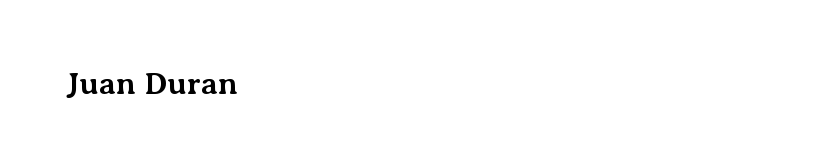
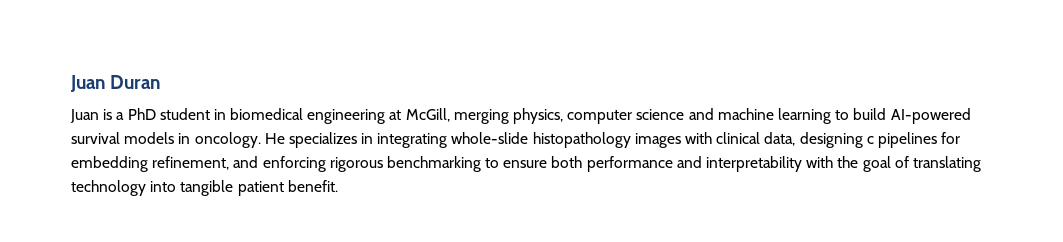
(238, 83) none -> [70,108,971,124] [71,132,961,148] [71,156,981,172] [71,180,338,196] // Juan is a PhD student in biomedical engineering at McGill, merging physics, computer science and machine learning to build AI-powered survival models in oncology. He specializes in integrating whole-slide histopathology images with clinical data, designing c pipelines for embedding refinement, and enforcing rigorous benchmarking to ensure both performance and interpretability with the goal of translating technology into tangible patient benefit.

